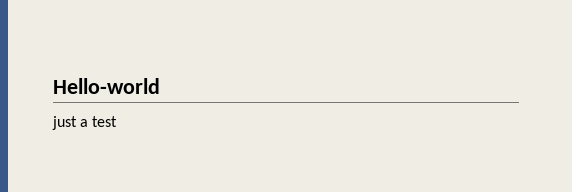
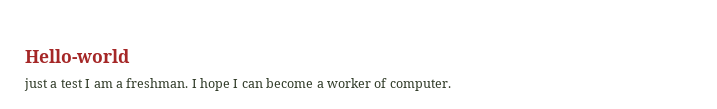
(118, 121) none -> [85,78,451,91] I am a freshman. I hope I can become a worker of computer.

